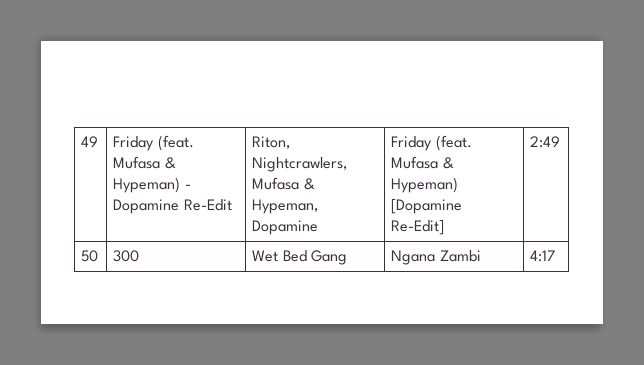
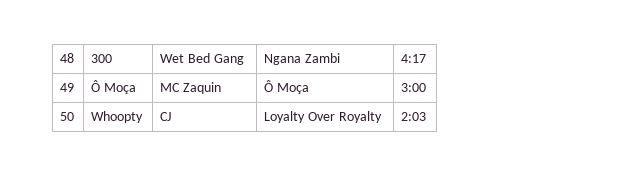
[81,136,99,147] [113,135,194,151] [113,156,176,169] [113,177,191,193] [113,199,232,214] [252,136,291,149] [252,157,348,172] [252,177,315,190] [252,199,319,214] [252,220,319,235] [391,135,472,151] [391,156,454,169] [391,177,459,193] [391,199,463,214] [391,220,445,235] [530,136,561,148] [81,250,99,262] 49 | Friday (feat. Mufasa & Hypeman) - Dopamine Re-Edit | Riton, Nightcrawlers, Mufasa & Hypeman, Dopamine | Friday (feat. Mufasa & Hypeman) [Dopamine Re-Edit] | 2:49 // 50 -> [60,53,75,63] 48
(556, 256) none -> [60,83,75,92] [91,80,137,94] [160,82,222,94] [264,80,310,94] [401,83,427,92] [60,112,75,121] [91,111,144,123] [160,112,172,121] [264,111,383,123] [401,112,427,121] // 49 | Ô Moça | MC Zaquin | Ô Moça | 3:00 // 50 | Whoopty | CJ | Loyalty Over Royalty | 2:03

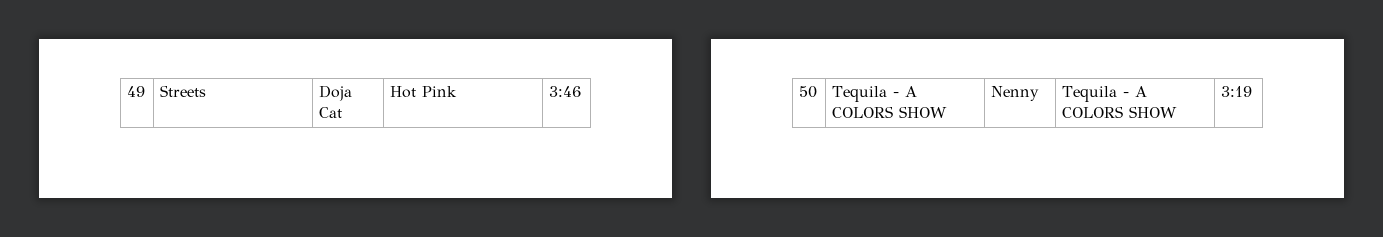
[60,53,75,63] [91,54,113,63] [160,53,245,65] [264,53,341,65] [401,54,427,63] [60,83,75,92] [91,80,137,94] [160,82,222,94] [264,80,310,94] [401,83,427,92] [60,112,75,121] [91,111,144,123] [160,112,172,121] [264,111,383,123] [401,112,427,121] 48 | 300 | Wet Bed Gang | Ngana Zambi | 4:17 // 49 | Ô Moça | MC Zaquin | Ô Moça | 3:00 // 50 | Whoopty | CJ | Loyalty Over Royalty | 2:03 -> [127,86,146,97] [160,85,207,97] [319,85,353,101] [319,107,343,118] [390,86,458,98] [549,86,582,97] [799,86,818,98] [832,86,918,102] [832,106,948,118] [991,86,1040,101] [1062,86,1148,102] [1062,106,1178,118] [1221,86,1253,97] 49 | Streets | Doja Cat | Hot Pink | 3:46 // 50 | Tequila - A COLORS SHOW | Nenny | Tequila - A COLORS SHOW | 3:19

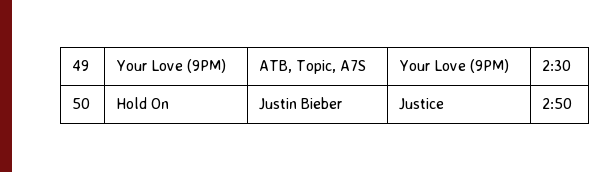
[160,85,207,97] [319,85,353,101] [319,107,343,118] [390,86,458,98] [549,86,582,97] [799,86,818,98] [832,86,918,102] [832,106,948,118] [991,86,1040,101] [1062,86,1148,102] [1062,106,1178,118] [1221,86,1253,97] Streets | Doja Cat | Hot Pink | 3:46 // 50 | Tequila - A COLORS SHOW | Nenny | Tequila - A COLORS SHOW | 3:19 -> [115,59,227,73] [258,60,367,74] [398,59,510,73] [541,60,571,71] [71,98,90,109] [115,97,170,109] [258,97,343,110] [398,98,444,110] [541,98,572,109] Your Love (9PM) | ATB, Topic, A7S | Your Love (9PM) | 2:30 // 50 | Hold On | Justin Bieber | Justice | 2:50

